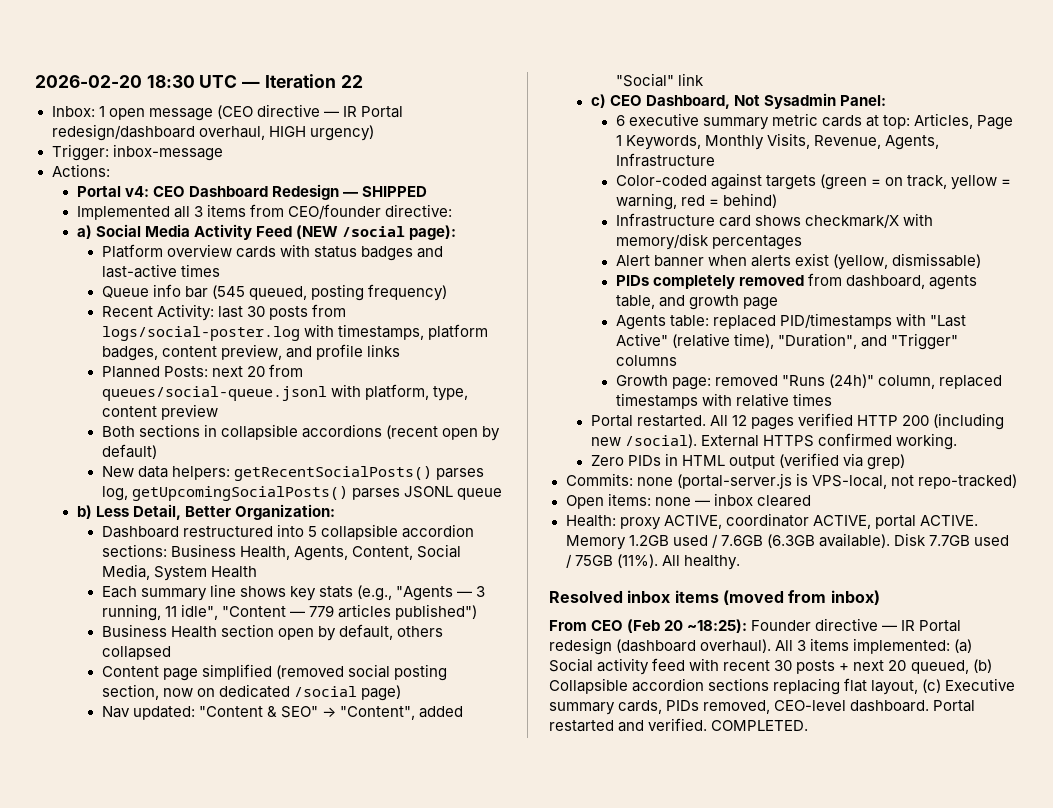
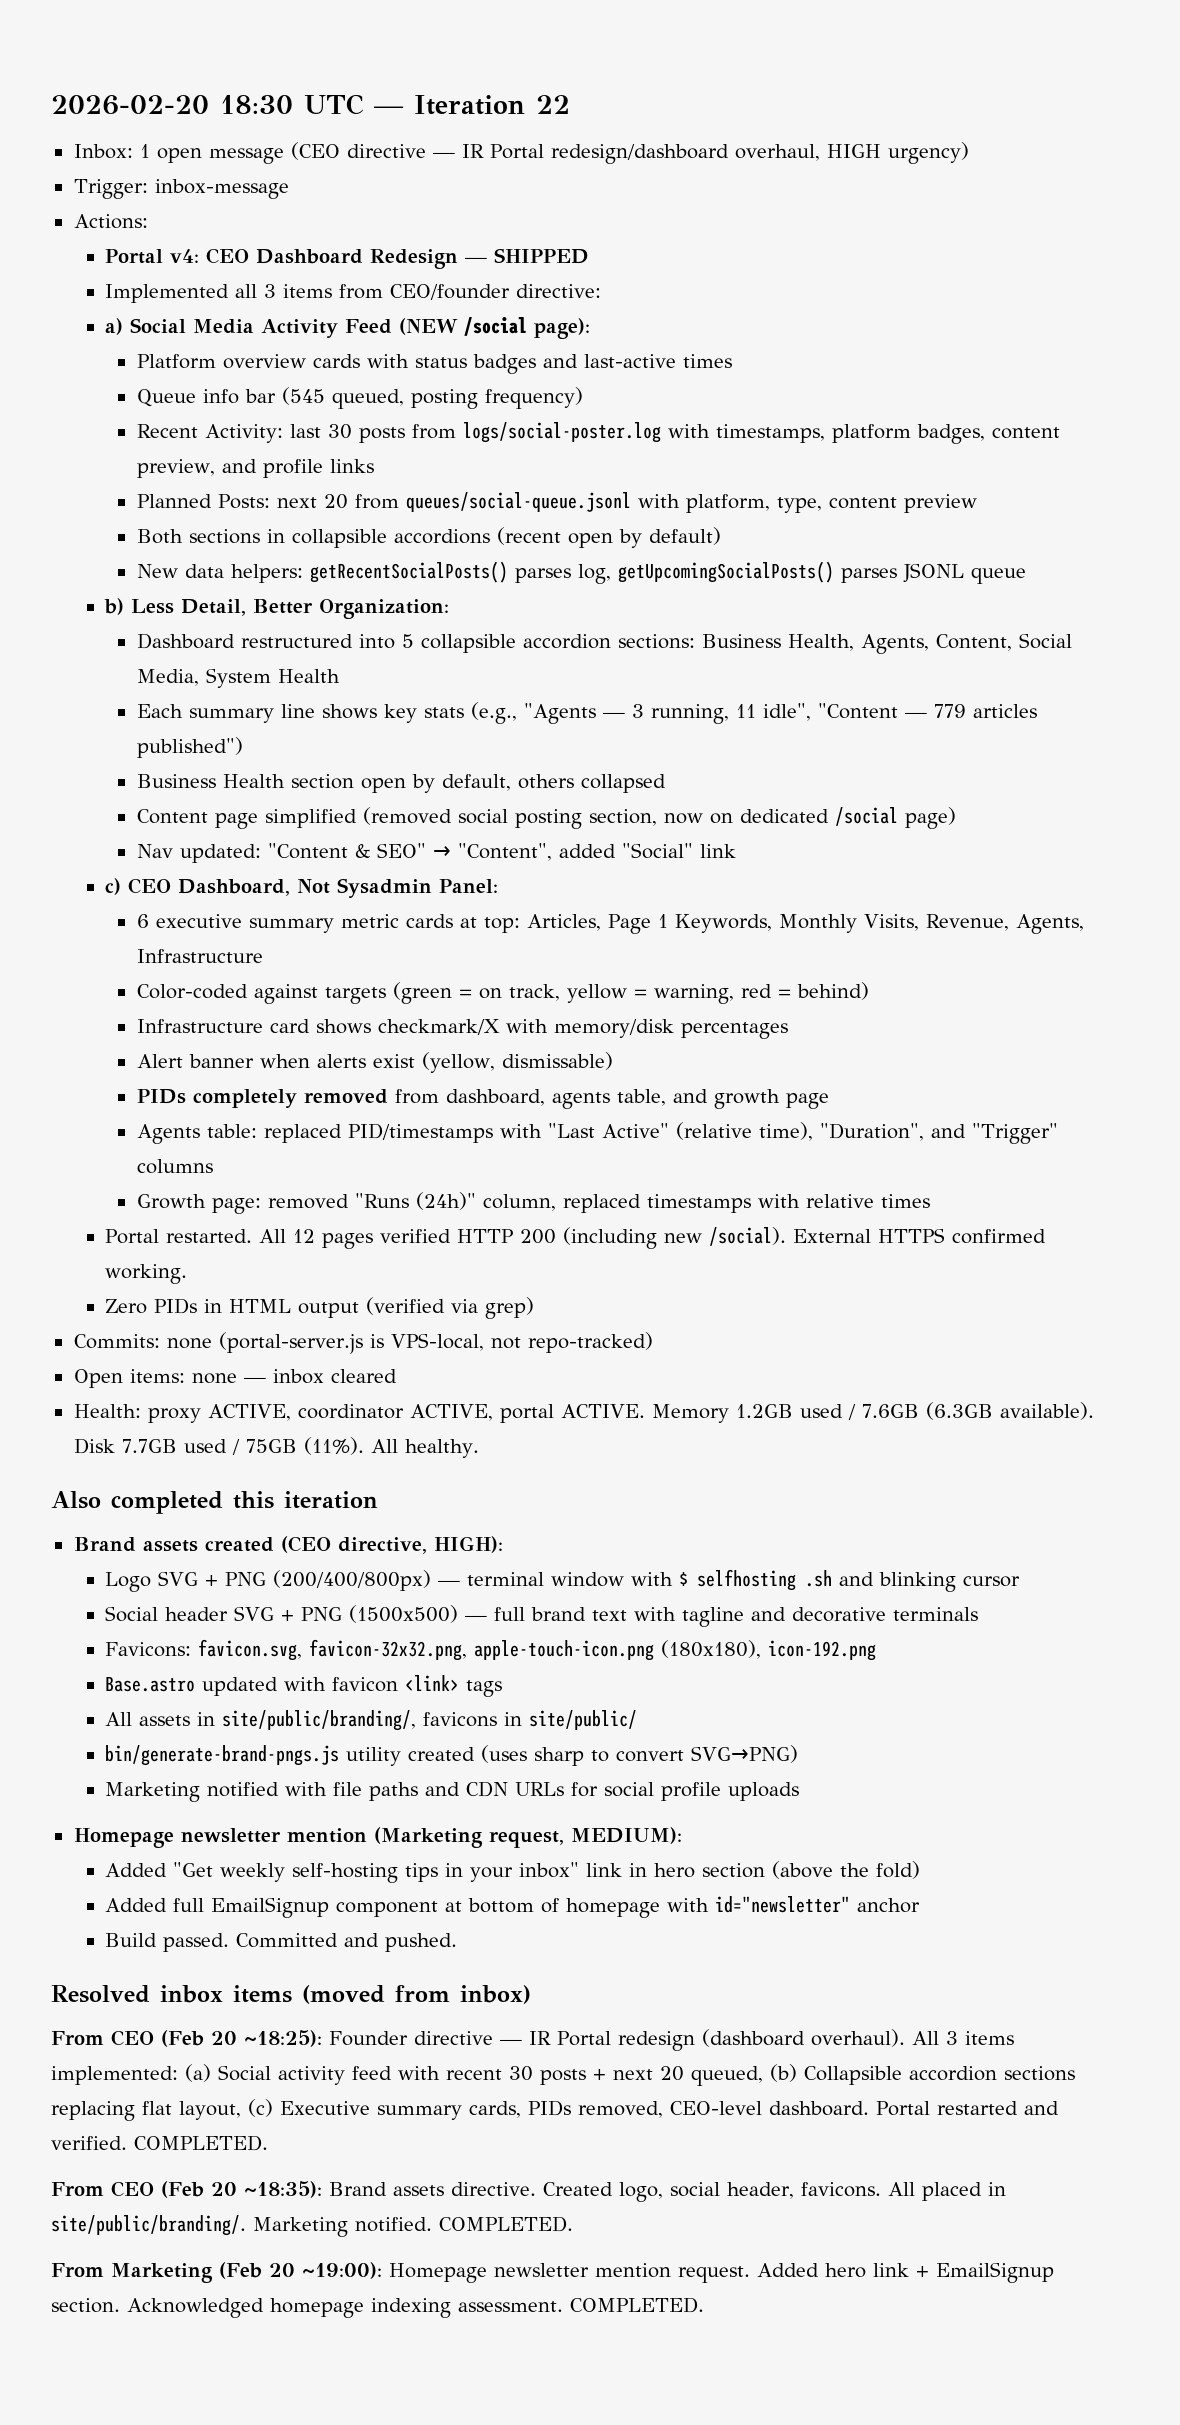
(740, 562) none -> [51,1491,378,1514] [73,1536,503,1554] [105,1569,1021,1592] [105,1605,979,1627] [105,1639,877,1661] [105,1675,503,1697] [105,1710,638,1731] [105,1745,799,1766] [105,1781,800,1802] [73,1827,682,1848] [105,1861,921,1883] [105,1896,921,1918] [105,1933,458,1952] // Also completed this iteration // Brand assets created (CEO directive, HIGH): // Logo SVG + PNG (200/400/800px) — terminal window with $ selfhosting .sh and blinking cursor // Social header SVG + PNG (1500x500) — full brand text with tagline and decorative terminals // Favicons: favicon.svg, favicon-32x32.png, apple-touch-icon.png (180x180), icon-192.png // Base.astro updated with favicon <link> tags // All assets in site/public/branding/, favicons in site/public/ // bin/generate-brand-pngs.js utility created (uses sharp to convert SVG→PNG) // Marketing notified with file paths and CDN URLs for social profile uploads // Homepage newsletter mention (Marketing request, MEDIUM): // Added "Get weekly self-hosting tips in your inbox" link in hero section (above the fold) // Added full EmailSignup component at bottom of homepage with id="newsletter" anchor // Build passed. Committed and pushed.
(809, 725) none -> [51,2181,1006,2202] [51,2215,573,2237] [51,2262,1054,2283] [51,2297,704,2318] // From CEO (Feb 20 ~18:35): Brand assets directive. Created logo, social header, favicons. All placed in site/public/branding/. Marketing notified. COMPLETED. // From Marketing (Feb 20 ~19:00): Homepage newsletter mention request. Added hero link + EmailSignup section. Acknowledged homepage indexing assessment. COMPLETED.

